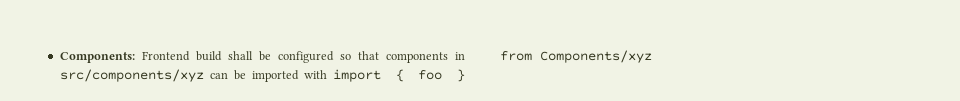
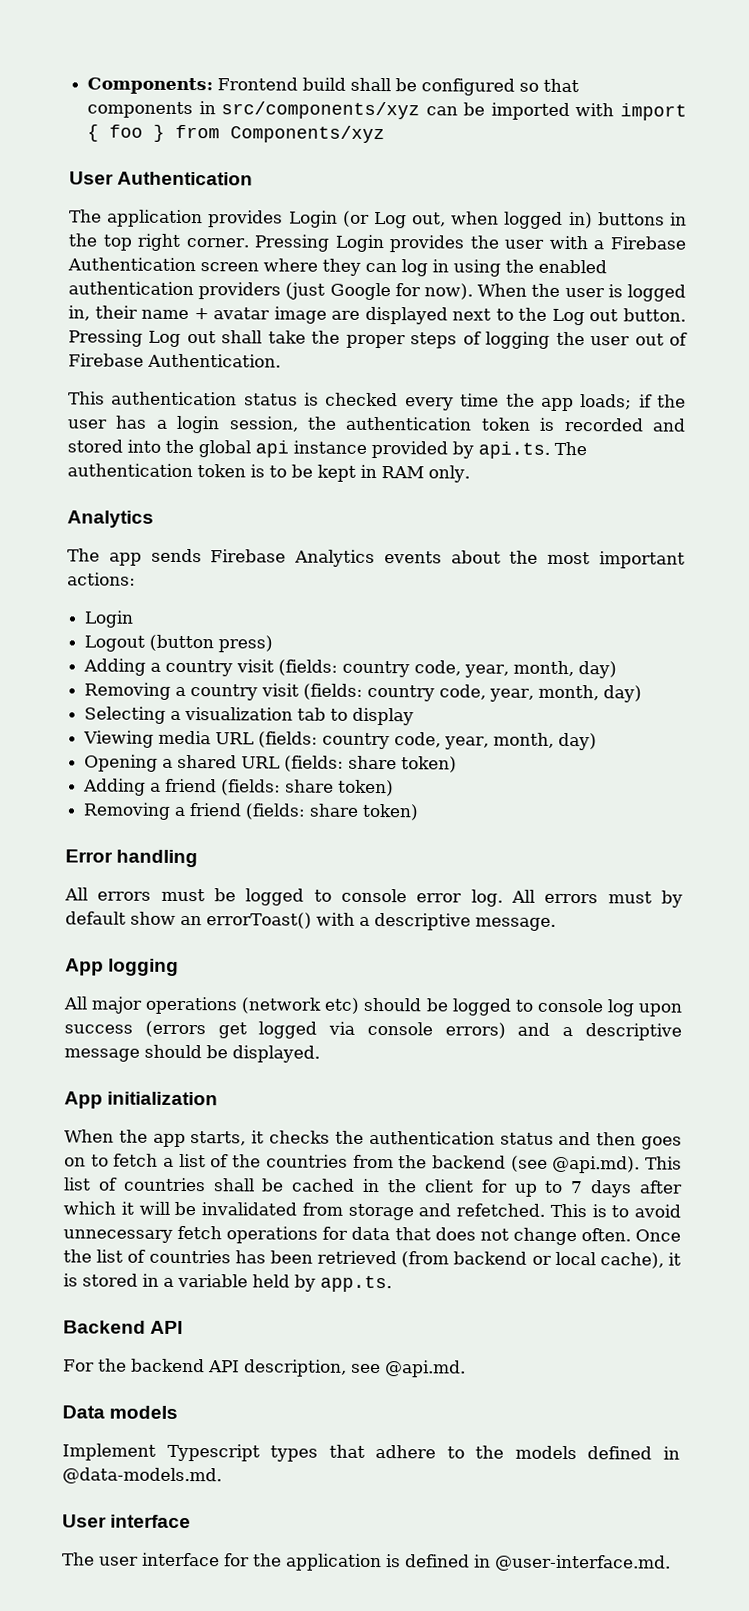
(652, 56) none -> [69,171,254,186] [69,209,687,229] [68,233,686,253] [67,257,607,277] [68,281,686,302] [68,305,687,326] [68,329,688,349] [68,353,281,368] [68,391,687,412] [67,415,686,434] [67,439,587,459] [67,463,470,483] [67,510,154,528] [67,548,685,569] [67,572,136,586] [84,610,135,628] [84,634,274,653] [83,658,618,679] [84,682,643,703] [84,706,415,726] [83,730,598,751] [84,754,458,773] [83,778,395,797] [83,802,420,821] [65,849,199,868] [64,887,683,908] [65,911,556,931] [65,958,180,976] [63,996,682,1017] [64,1020,682,1041] [64,1044,320,1063] [64,1091,219,1109] [64,1129,682,1150] [64,1153,682,1174] [63,1177,683,1198] [63,1201,681,1221] [63,1225,682,1246] [63,1249,681,1269] [63,1273,392,1293] [63,1320,184,1335] [63,1358,466,1378] [62,1405,179,1419] [62,1443,680,1462] [62,1467,222,1485] [62,1514,192,1529] [62,1552,671,1572] // User Authentication // The application provides Login (or Log out, when logged in) buttons in the top right corner. Pressing Login provides the user with a Firebase Authentication screen where they can log in using the enabled authentication providers (just Google for now). When the user is logged in, their name + avatar image are displayed next to the Log out button. Pressing Log out shall take the proper steps of logging the user out of Firebase Authentication. // This authentication status is checked every time the app loads; if the user has a login session, the authentication token is recorded and stored into the global api instance provided by api.ts. The authentication token is to be kept in RAM only. // Analytics // The app sends Firebase Analytics events about the most important actions: // Login // Logout (button press) // Adding a country visit (fields: country code, year, month, day) // Removing a country visit (fields: country code, year, month, day) // Selecting a visualization tab to display // Viewing media URL (fields: country code, year, month, day) // Opening a shared URL (fields: share token) // Adding a friend (fields: share token) // Removing a friend (fields: share token) // Error handling // All errors must be logged to console error log. All errors must by default show an errorToast() with a descriptive message. // App logging // All major operations (network etc) should be logged to console log upon success (errors get logged via console errors) and a descriptive message should be displayed. // App initialization // When the app starts, it checks the authentication status and then goes on to fetch a list of the countries from the backend (see @api.md). This list of countries shall be cached in the client for up to 7 days after which it will be invalidated from storage and refetched. This is to avoid unnecessary fetch operations for data that does not change often. Once the list of countries has been retrieved (from backend or local cache), it is stored in a variable held by app.ts. // Backend API // For the backend API description, see @api.md. // Data models // Implement Typescript types that adhere to the models defined in @data-models.md. // User interface // The user interface for the application is defined in @user-interface.md.

